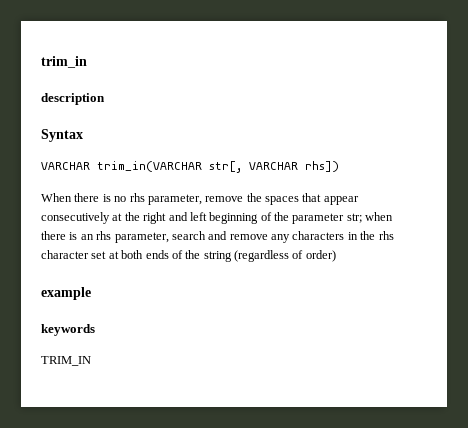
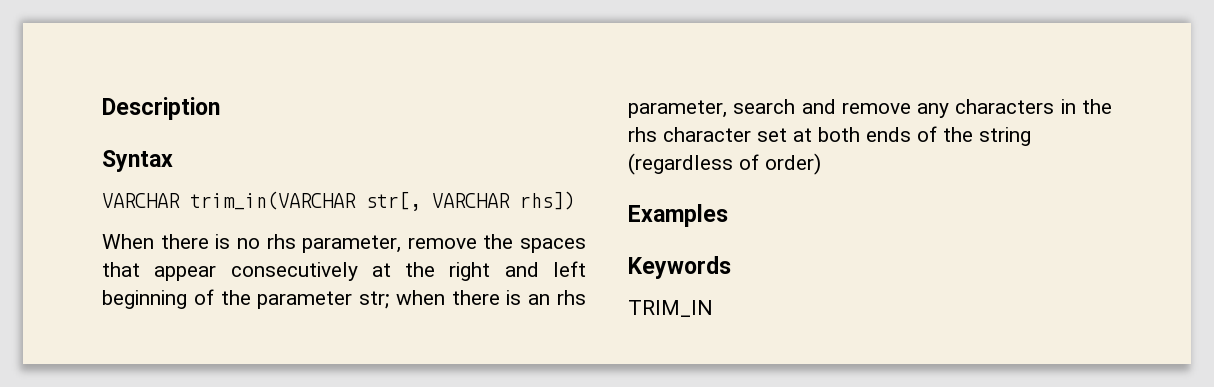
[41,56,87,68] [41,93,105,105] trim_in // description -> [102,97,220,120] Description
[41,287,91,300] [41,324,95,336] example // keywords -> [628,204,728,227] [628,256,731,279] Examples // Keywords

